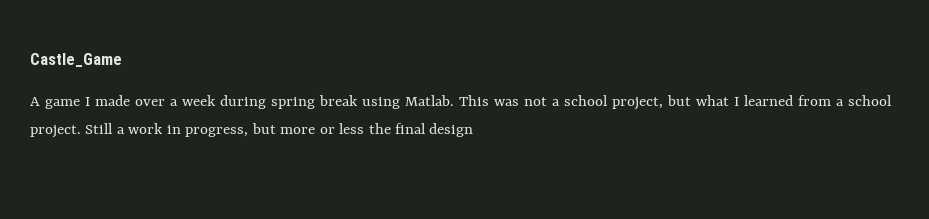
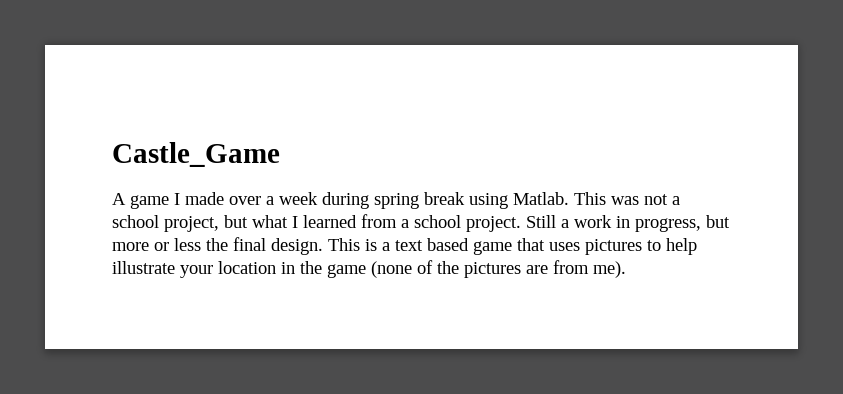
[429,123,474,137] design -> [271,238,697,255] [112,260,626,278] design. This is a text based game that uses pictures to help illustrate your location in the game (none of the pictures are from me).

